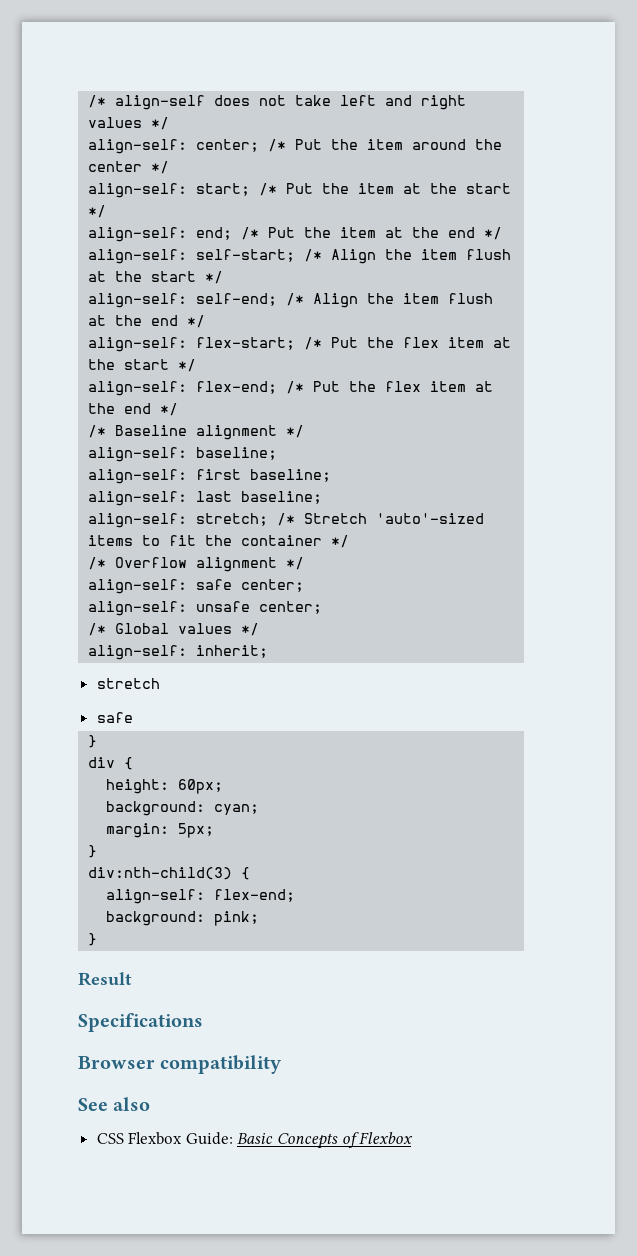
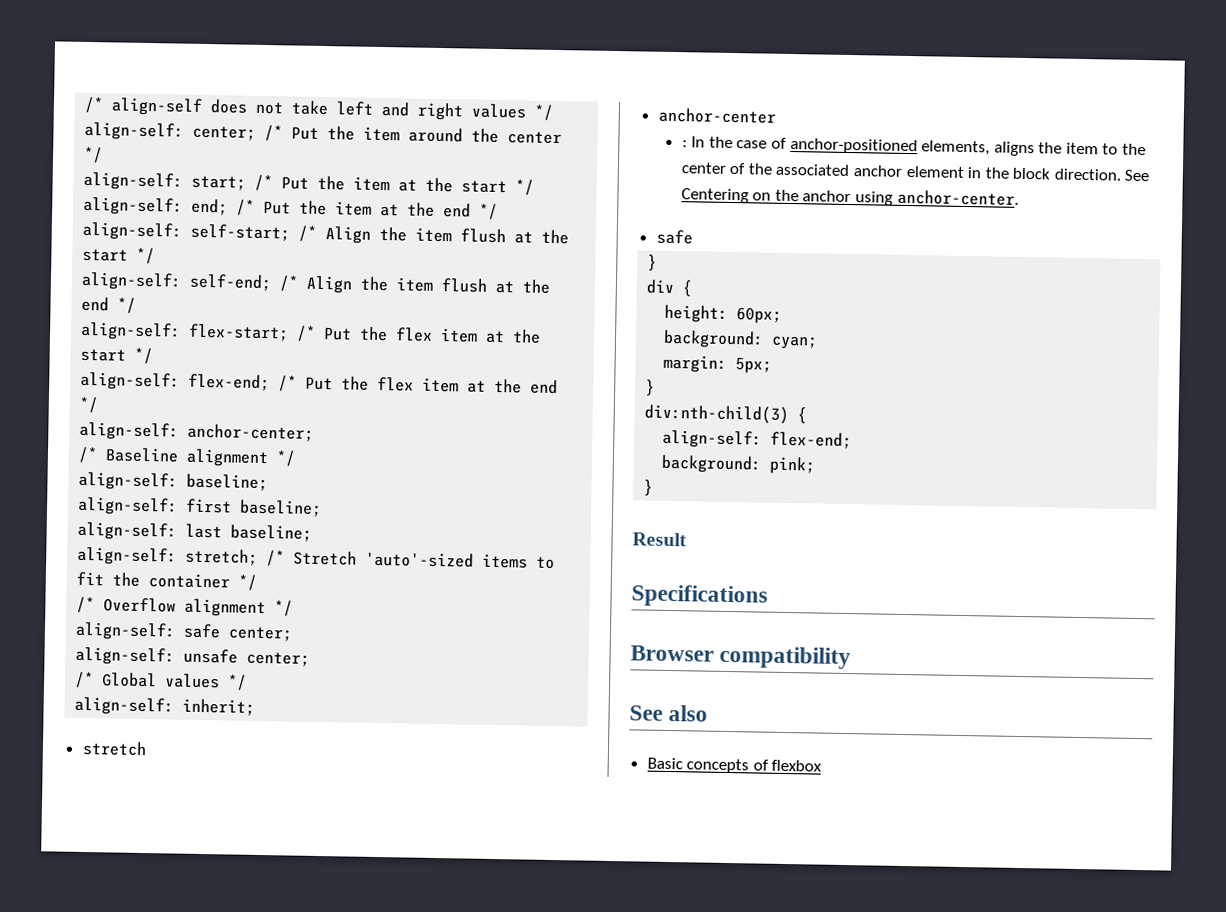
(179, 409) none -> [79,421,315,442] // align-self: anchor-center;
(160, 683) none -> [657,107,776,124] [681,136,1147,157] [680,162,1150,182] [680,188,1019,206] // anchor-center // : In the case of anchor-positioned elements, aligns the item to the center of the associated anchor element in the block direction. See Centering on the anchor using anchor-center.
[96,1132,414,1149] CSS Flexbox Guide: Basic Concepts of Flexbox -> [646,757,823,774] Basic concepts of flexbox

